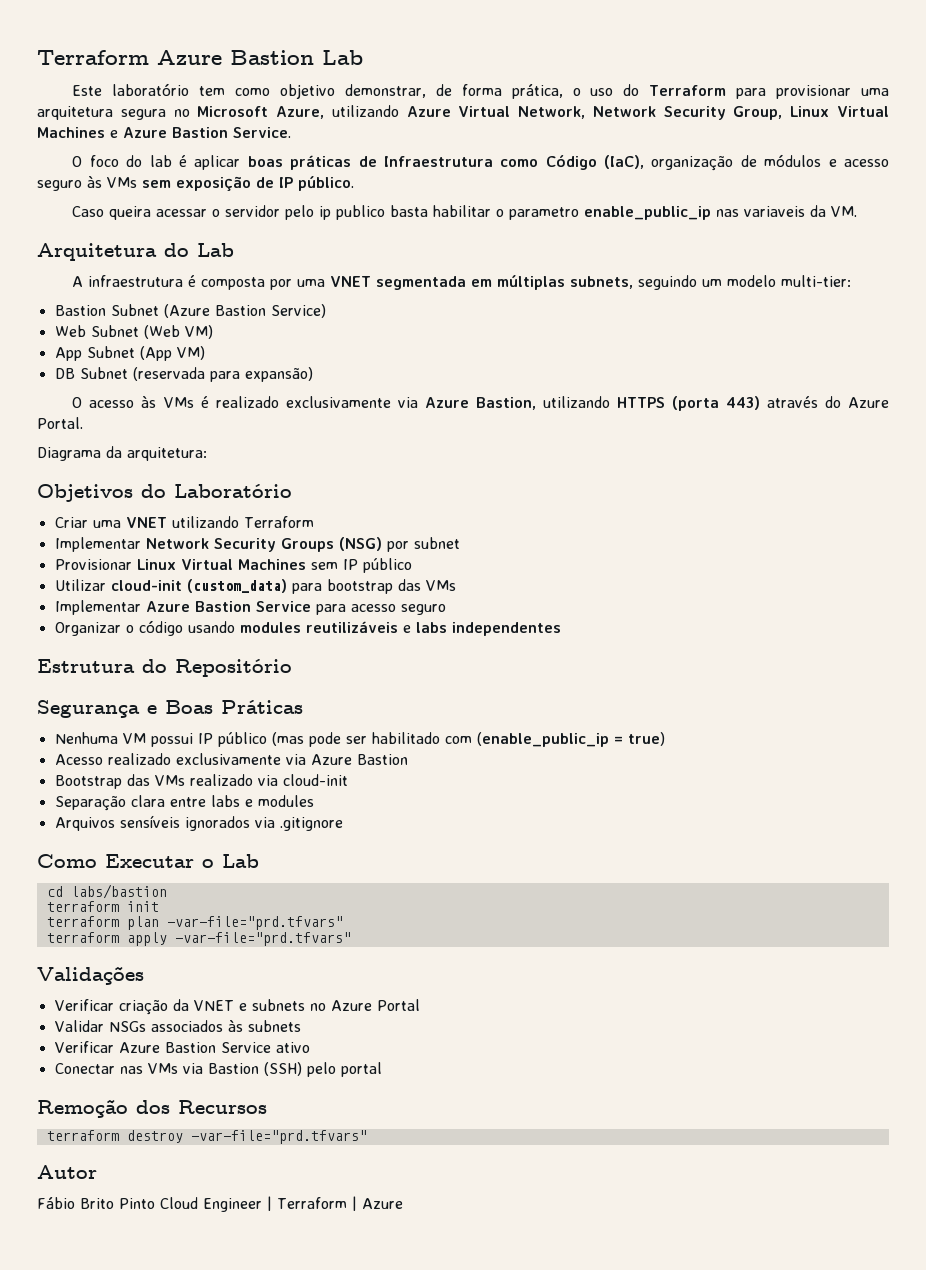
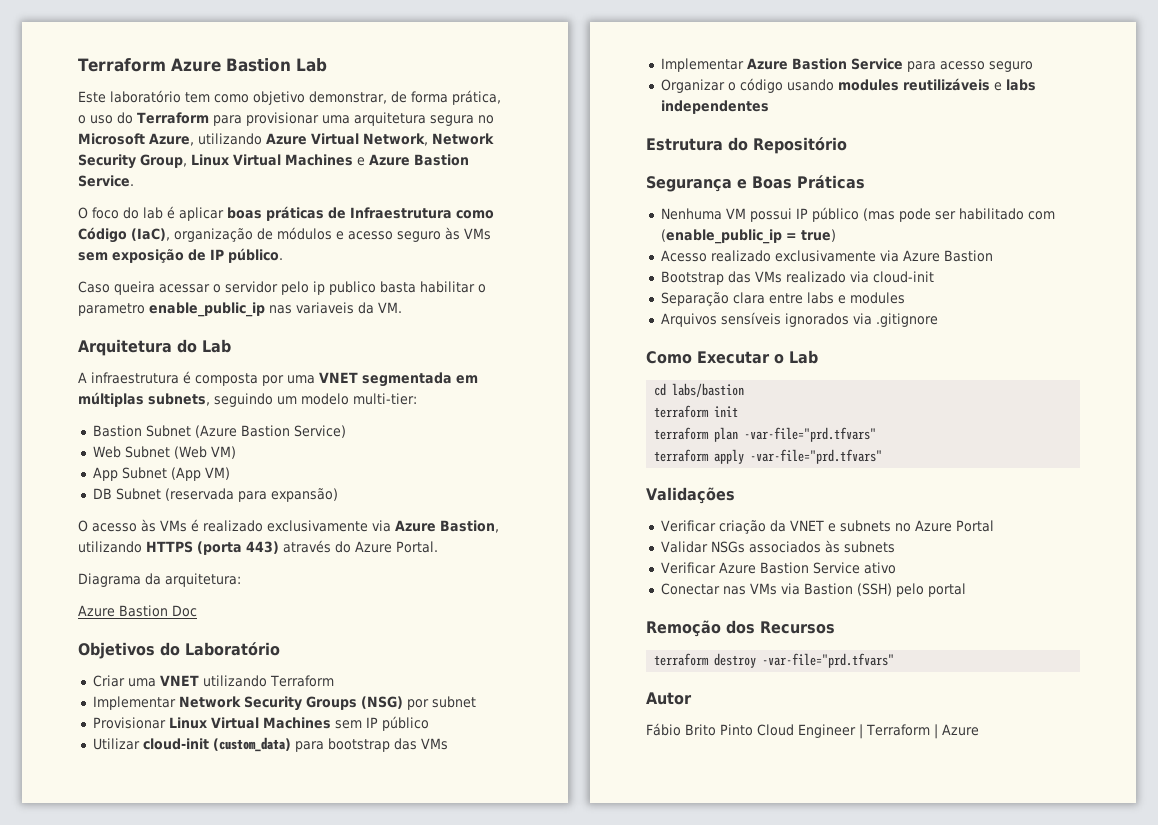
(207, 454) none -> [78,605,197,617] // Azure Bastion Doc

